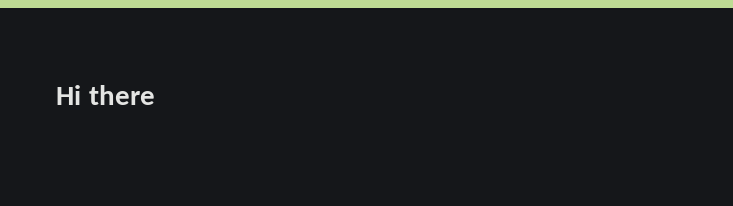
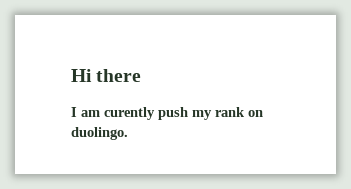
(155, 95) none -> [71,107,263,120] [71,127,128,140] // I am curently push my rank on duolingo.

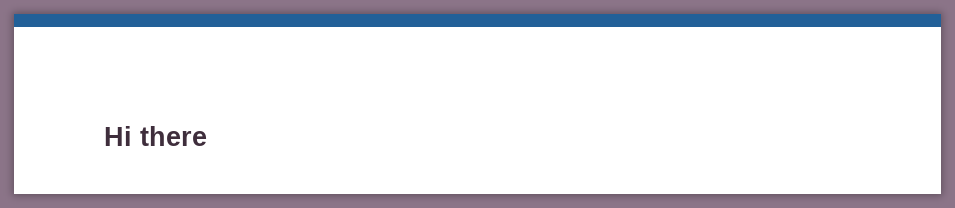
[71,107,263,120] [71,127,128,140] // I am curently push my rank on duolingo. -> (207, 136) none

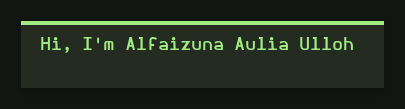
[104,126,207,146] Hi there -> [40,37,354,53] Hi, I'm Alfaizuna Aulia Ulloh

